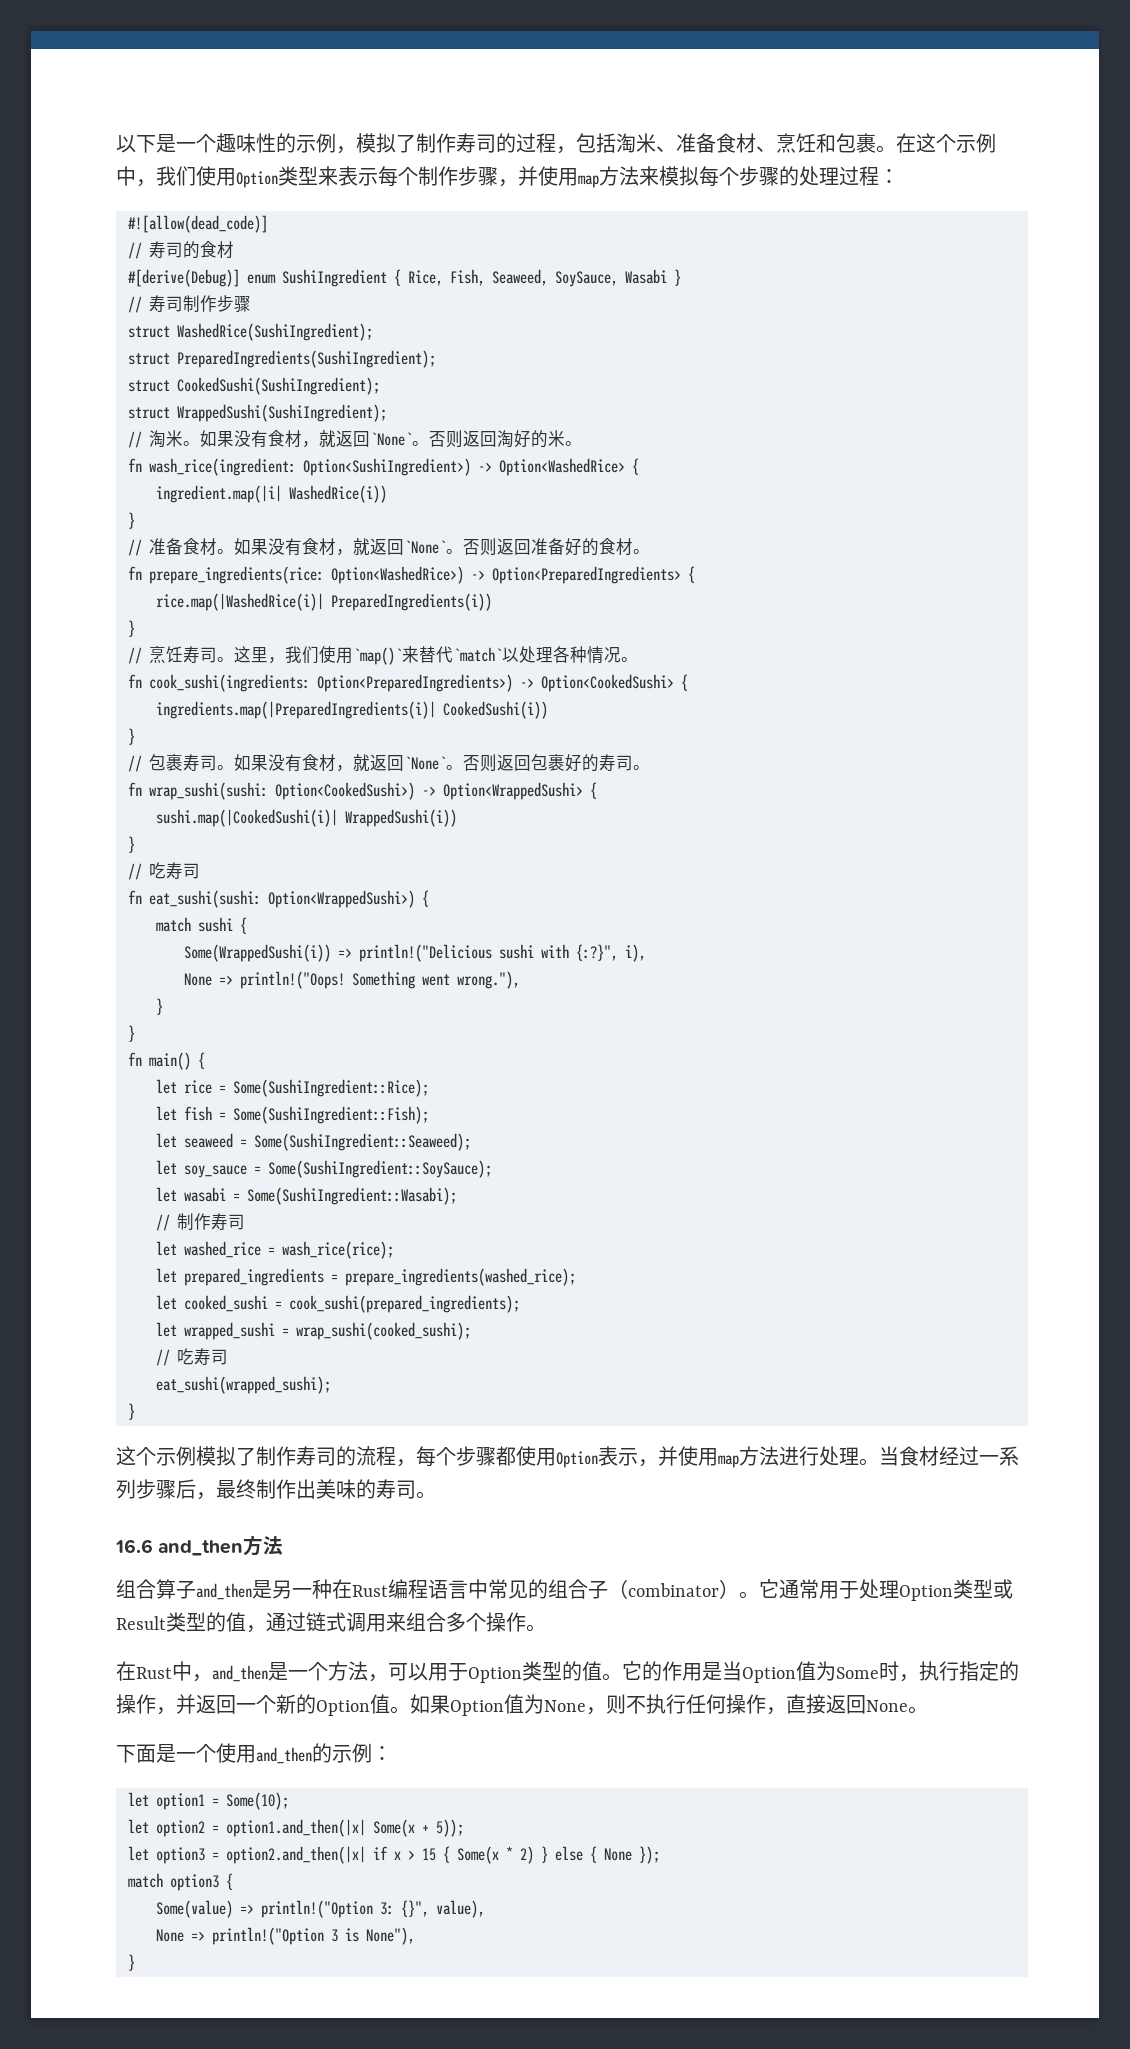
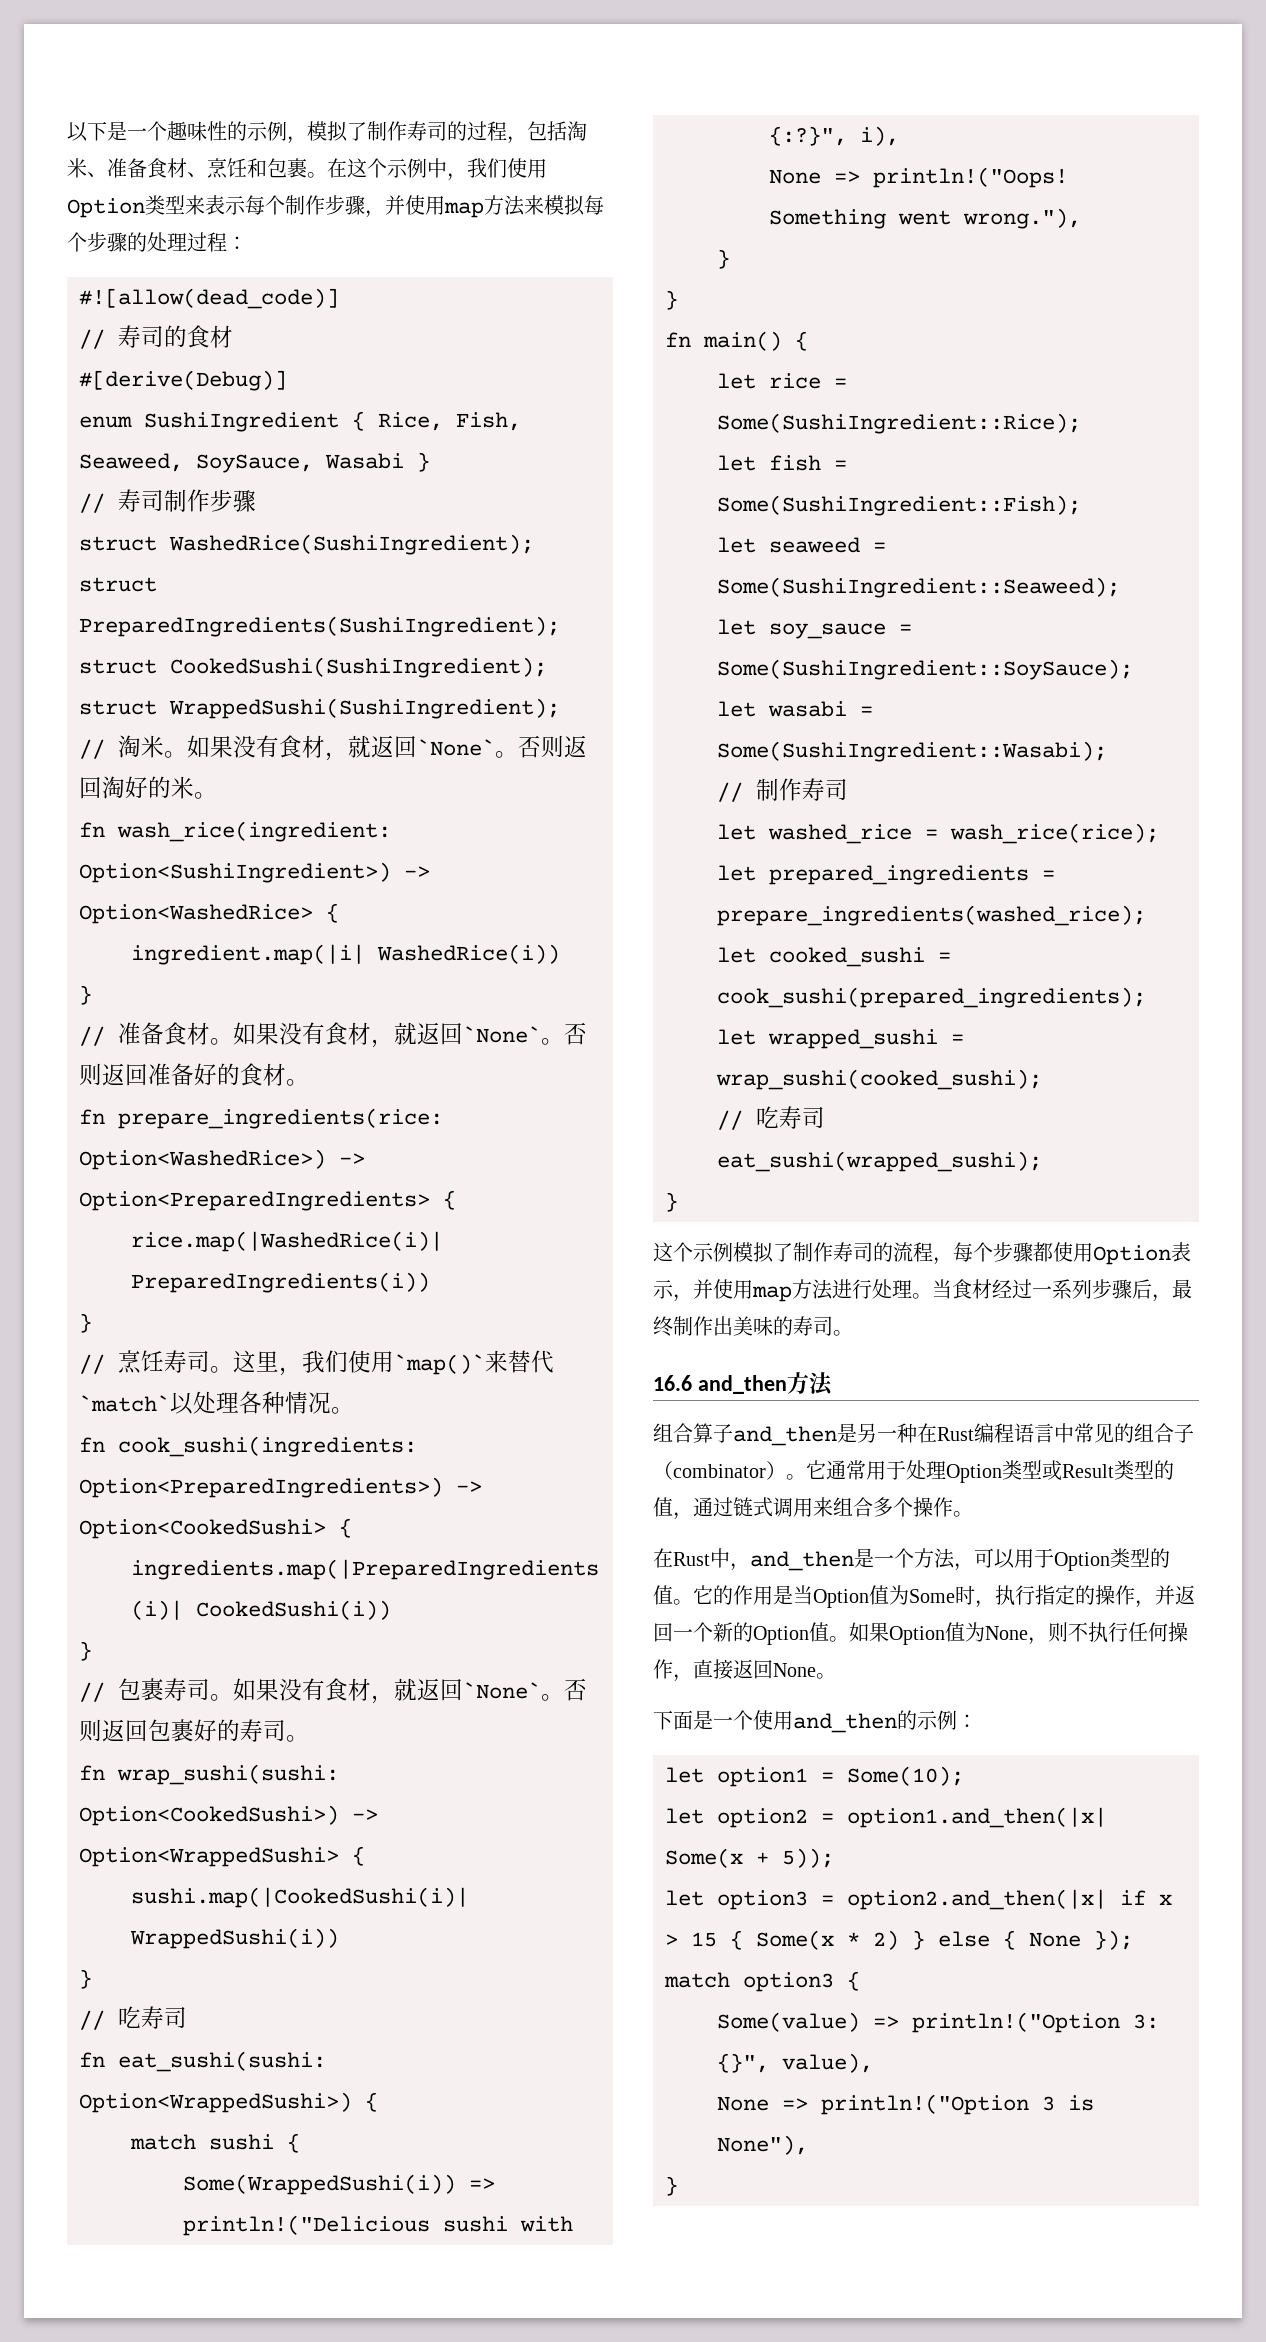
(240, 278) none -> (287, 380) //

